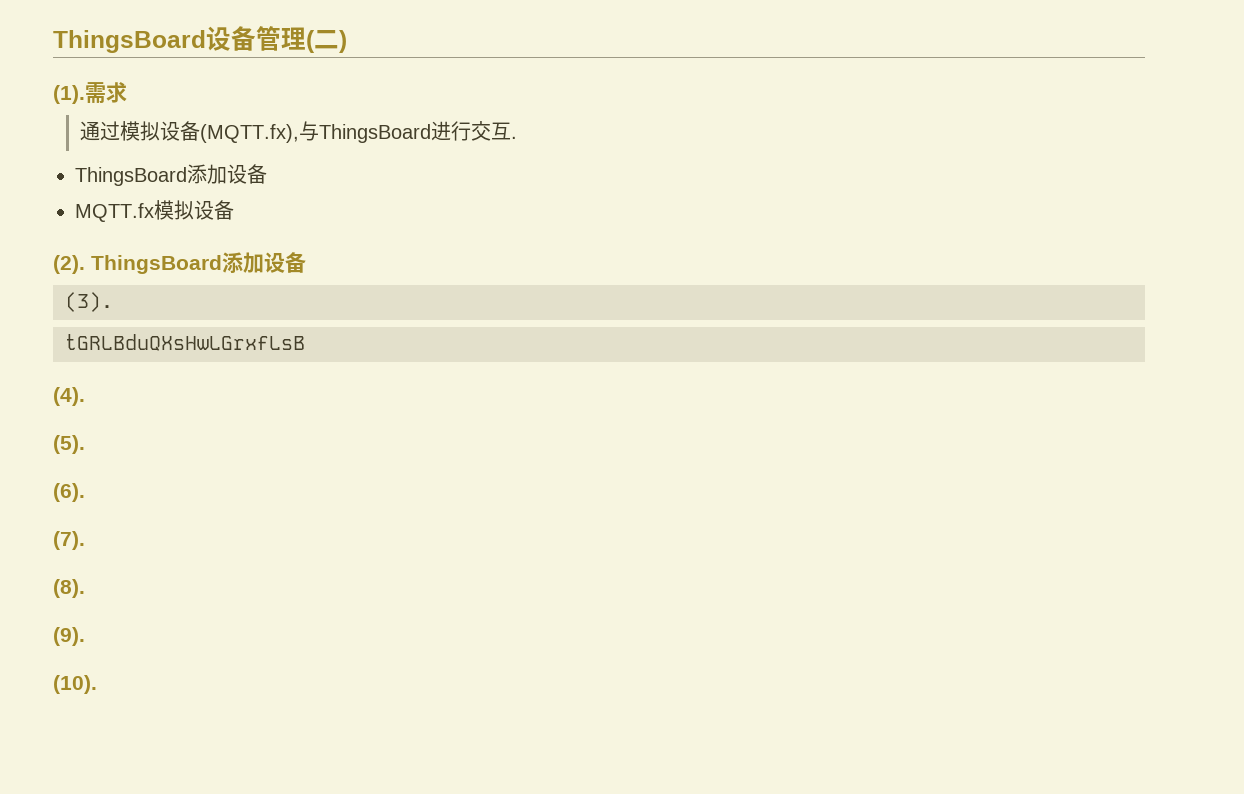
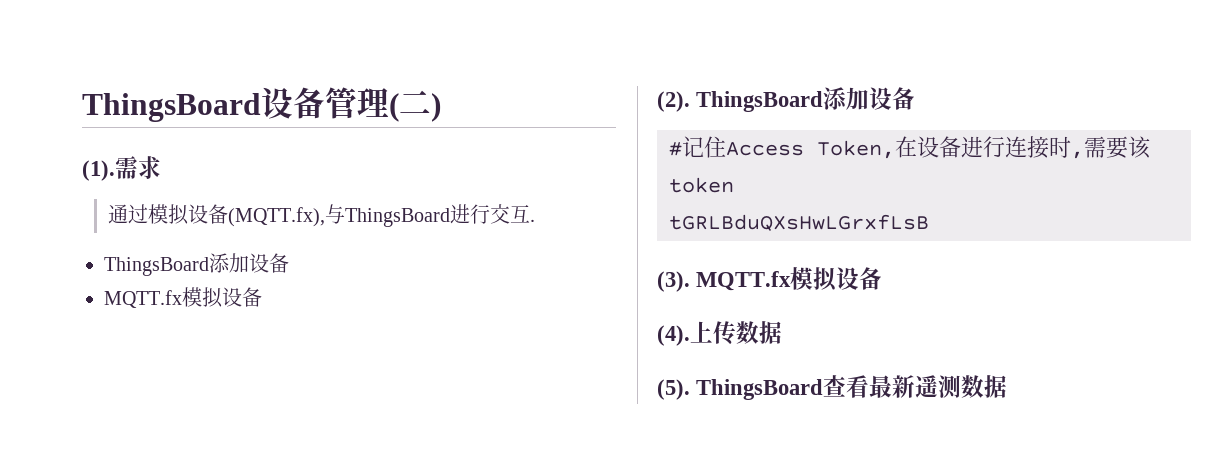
[65,292,113,312] [65,334,305,351] (3). // tGRLBduQXsHwLGrxfLsB -> [669,136,1151,159] [669,177,734,193] [669,214,929,231] [657,267,883,292] #记住Access Token,在设备进行连接时,需要该token // tGRLBduQXsHwLGrxfLsB // (3). MQTT.fx模拟设备
(85, 396) none -> [690,321,782,345] 上传数据
[53,483,85,502] [53,531,85,550] [53,579,85,598] [53,627,85,646] [53,675,97,694] // (6). // (7). // (8). // (9). // (10). -> [696,375,1008,400] ThingsBoard查看最新遥测数据

